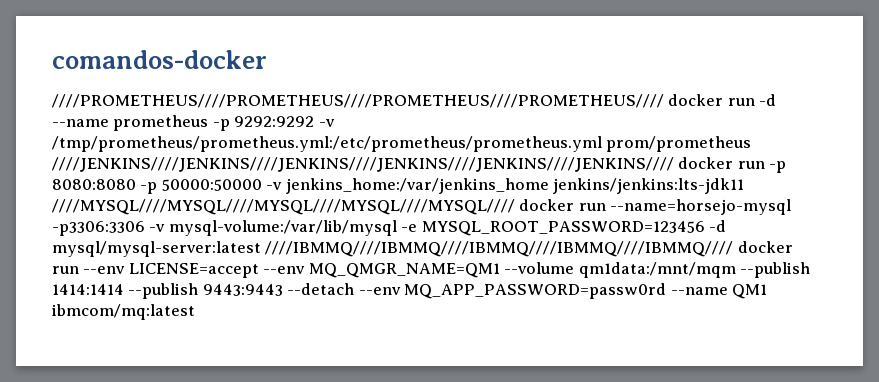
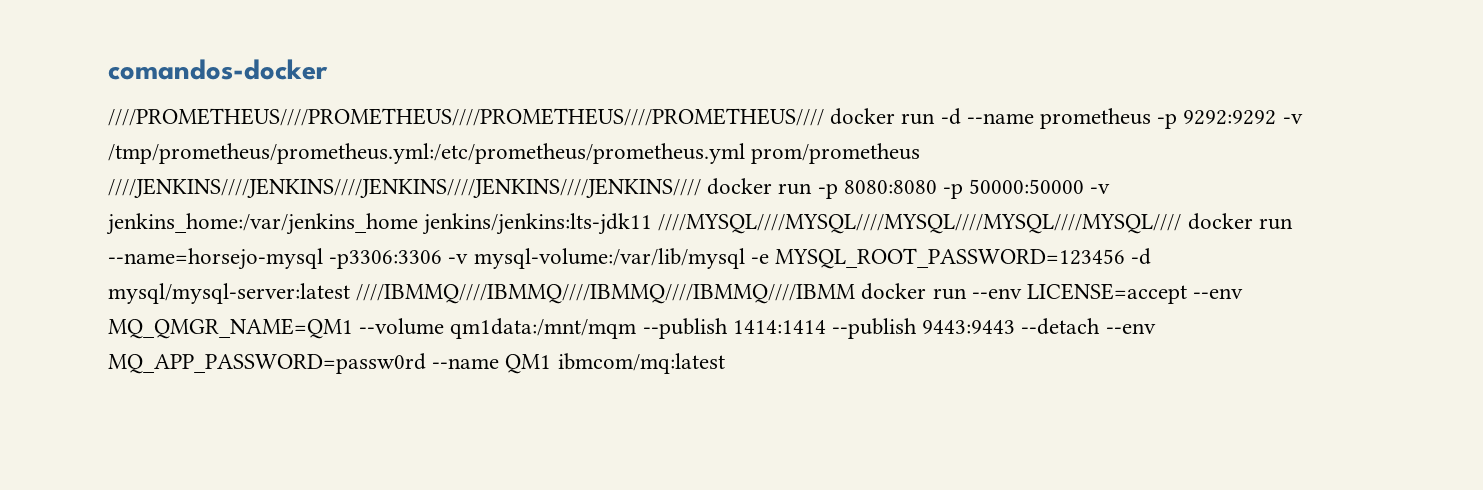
[52,157,674,172] ////JENKINS////JENKINS////JENKINS////JENKINS////JENKINS////JENKINS//// -> [108,178,701,198] ////JENKINS////JENKINS////JENKINS////JENKINS////JENKINS////
[265,241,734,257] ////IBMMQ////IBMMQ////IBMMQ////IBMMQ////IBMMQ//// -> [356,284,856,304] ////IBMMQ////IBMMQ////IBMMQ////IBMMQ////IBMM

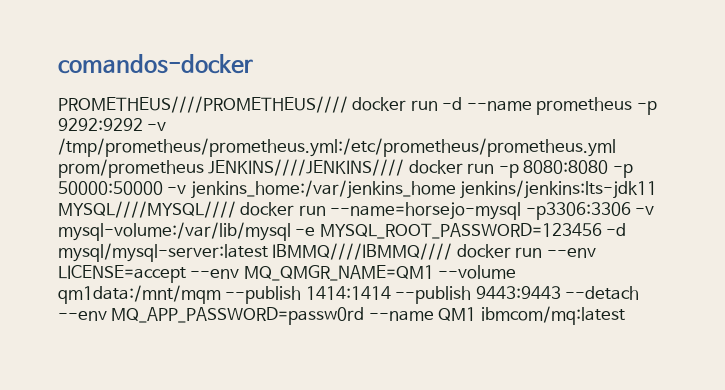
[108,108,824,126] ////PROMETHEUS////PROMETHEUS////PROMETHEUS////PROMETHEUS//// -> [58,96,348,113] PROMETHEUS////PROMETHEUS////
[108,178,701,198] ////JENKINS////JENKINS////JENKINS////JENKINS////JENKINS//// -> [208,159,405,176] JENKINS////JENKINS////
[658,214,1182,234] ////MYSQL////MYSQL////MYSQL////MYSQL////MYSQL//// -> [58,201,236,218] MYSQL////MYSQL////
[356,284,856,304] ////IBMMQ////IBMMQ////IBMMQ////IBMMQ////IBMM -> [272,243,453,260] IBMMQ////IBMMQ////

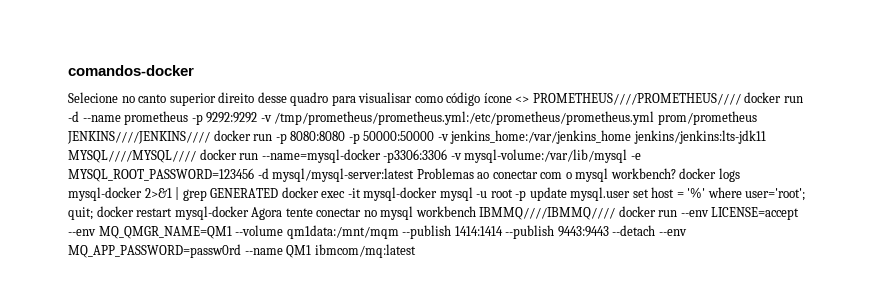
(253, 64) none -> [68,92,530,106] Selecione no canto superior direito desse quadro para visualisar como código ícone <>
[330,202,522,220] --name=horsejo-mysql -> [261,149,381,163] --name=mysql-docker
(268, 252) none -> [416,168,740,182] [68,187,806,201] [68,206,476,220] Problemas ao conectar com o mysql workbench? docker logs mysql-docker 2>&1 | grep GENERATED docker exec -it mysql-docker mysql -u root -p update mysql.user set host = '%' where user='root'; quit; docker restart mysql-docker Agora tente conectar no mysql workbench

